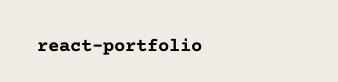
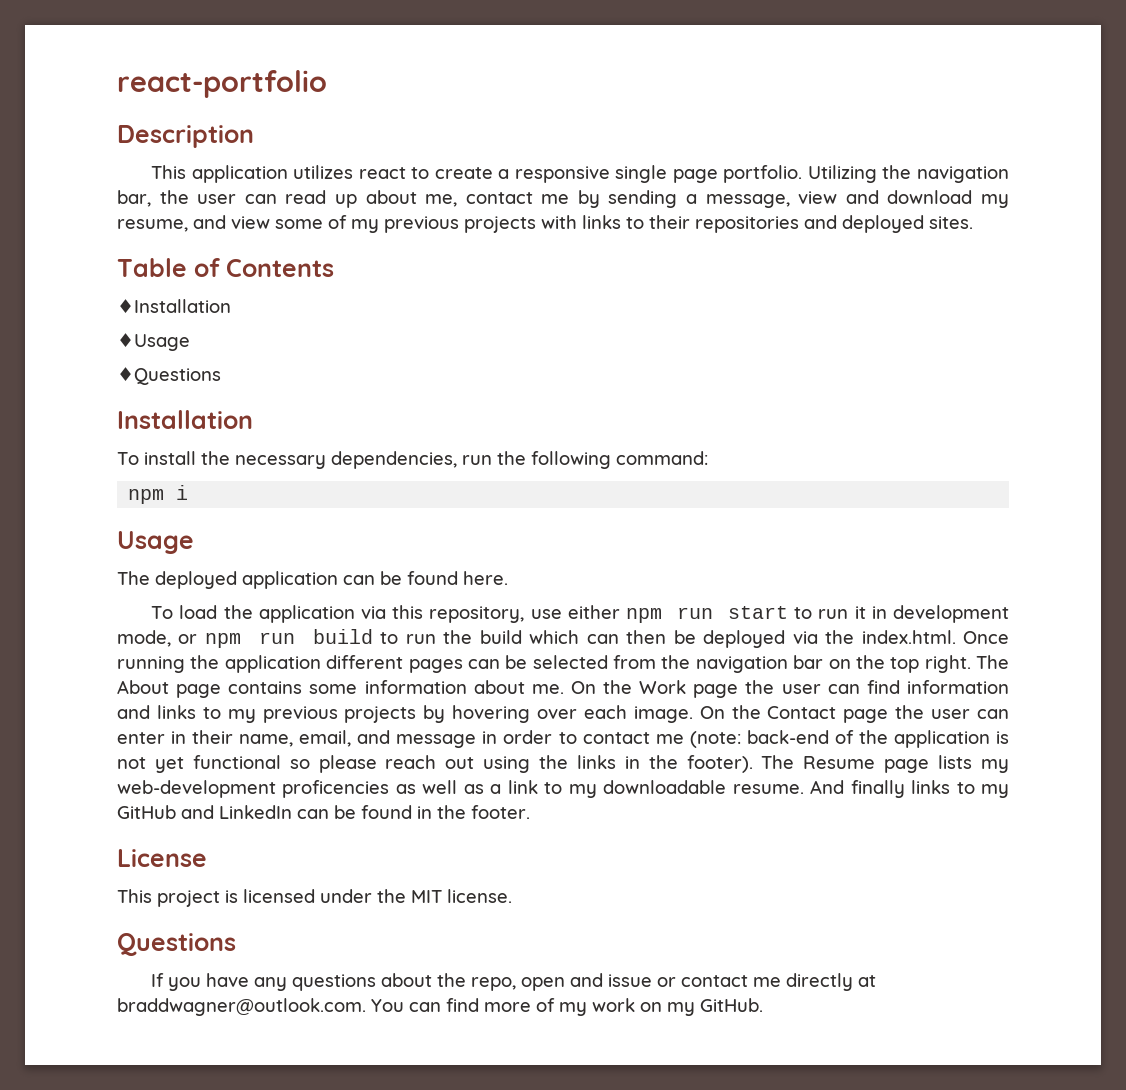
(202, 46) none -> [117,125,254,148] [151,165,1009,183] [117,190,1010,208] [117,215,973,233] [117,258,334,277] [117,299,231,313] [117,333,190,351] [117,367,221,385] [117,410,253,429] [117,451,708,469] [128,485,189,504] [117,531,194,554] [117,571,508,589] [151,605,1009,623] [117,629,1009,648] [117,655,1009,673] [117,680,1009,698] [117,705,1009,723] [117,730,1009,748] [117,755,1009,773] [117,780,1009,798] [117,805,530,819] [117,849,207,867] [117,889,512,907] [117,933,236,956] [151,973,877,991] [117,998,763,1016] // Description // This application utilizes react to create a responsive single page portfolio. Utilizing the navigation bar, the user can read up about me, contact me by sending a message, view and download my resume, and view some of my previous projects with links to their repositories and deployed sites. // Table of Contents // ♦Installation // ♦Usage // ♦Questions // Installation // To install the necessary dependencies, run the following command: // npm i // Usage // The deployed application can be found here. // To load the application via this repository, use either npm run start to run it in development mode, or npm run build to run the build which can then be deployed via the index.html. Once running the application different pages can be selected from the navigation bar on the top right. The About page contains some information about me. On the Work page the user can find information and links to my previous projects by hovering over each image. On the Contact page the user can enter in their name, email, and message in order to contact me (note: back-end of the application is not yet functional so please reach out using the links in the footer). The Resume page lists my web-development proficencies as well as a link to my downloadable resume. And finally links to my GitHub and LinkedIn can be found in the footer. // License // This project is licensed under the MIT license. // Questions // If you have any questions about the repo, open and issue or contact me directly at braddwagner@outlook.com. You can find more of my work on my GitHub.

